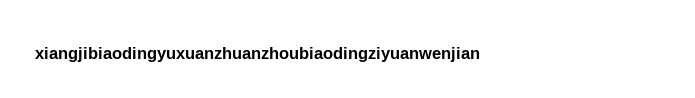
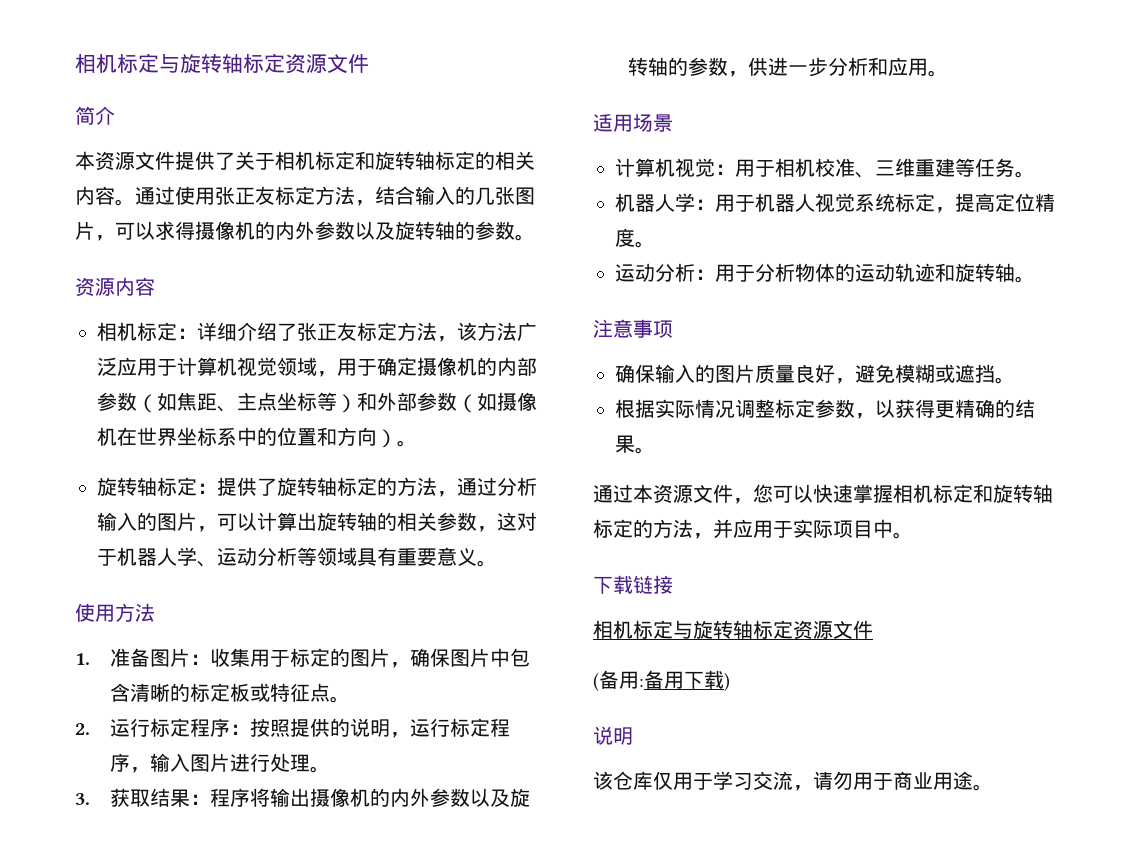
[35,47,480,62] xiangjibiaodingyuxuanzhuanzhoubiaodingziyuanwenjian -> [75,53,369,74] [75,106,115,125] [75,151,535,171] [75,186,535,206] [75,221,535,241] [75,277,155,297] [97,322,537,342] [97,357,537,377] [97,392,537,413] [97,427,417,448] [97,477,537,497] [97,512,537,532] [97,547,497,567] [75,603,155,622] [75,648,531,668] [110,683,351,703] [75,718,511,738] [110,753,331,773] [75,788,531,807] [628,57,949,77] [593,114,673,132] [615,158,1035,178] [615,193,1055,213] [615,228,655,248] [615,263,1035,283] [593,319,673,338] [615,364,1015,384] [615,399,1035,419] [615,435,655,454] [593,484,1053,504] [593,519,913,539] [593,575,673,594] [593,620,873,640] [593,670,730,692] [593,726,633,745] [593,771,993,791] 相机标定与旋转轴标定资源文件 // 简介 // 本资源文件提供了关于相机标定和旋转轴标定的相关内容。通过使用张正友标定方法，结合输入的几张图片，可以求得摄像机的内外参数以及旋转轴的参数。 // 资源内容 // 相机标定：详细介绍了张正友标定方法，该方法广泛应用于计算机视觉领域，用于确定摄像机的内部参数（如焦距、主点坐标等）和外部参数（如摄像机在世界坐标系中的位置和方向）。 // 旋转轴标定：提供了旋转轴标定的方法，通过分析输入的图片，可以计算出旋转轴的相关参数，这对于机器人学、运动分析等领域具有重要意义。 // 使用方法 // 1.准备图片：收集用于标定的图片，确保图片中包含清晰的标定板或特征点。 // 2.运行标定程序：按照提供的说明，运行标定程序，输入图片进行处理。 // 3.获取结果：程序将输出摄像机的内外参数以及旋转轴的参数，供进一步分析和应用。 // 适用场景 // 计算机视觉：用于相机校准、三维重建等任务。 // 机器人学：用于机器人视觉系统标定，提高定位精度。 // 运动分析：用于分析物体的运动轨迹和旋转轴。 // 注意事项 // 确保输入的图片质量良好，避免模糊或遮挡。 // 根据实际情况调整标定参数，以获得更精确的结果。 // 通过本资源文件，您可以快速掌握相机标定和旋转轴标定的方法，并应用于实际项目中。 // 下载链接 // 相机标定与旋转轴标定资源文件 // (备用:备用下载) // 说明 // 该仓库仅用于学习交流，请勿用于商业用途。

